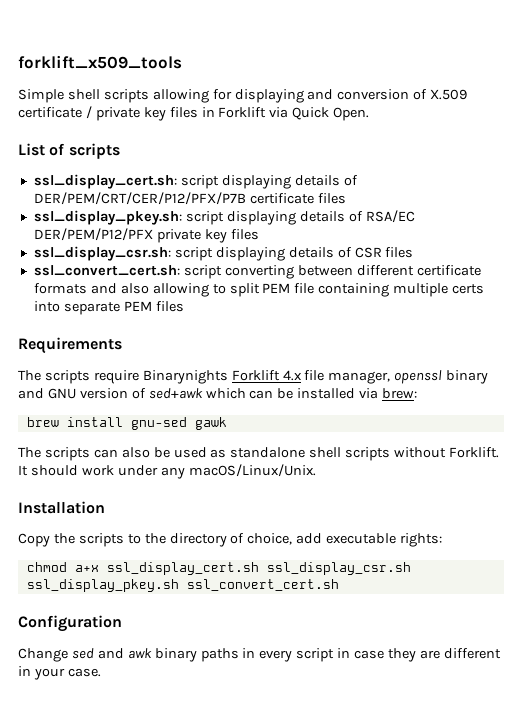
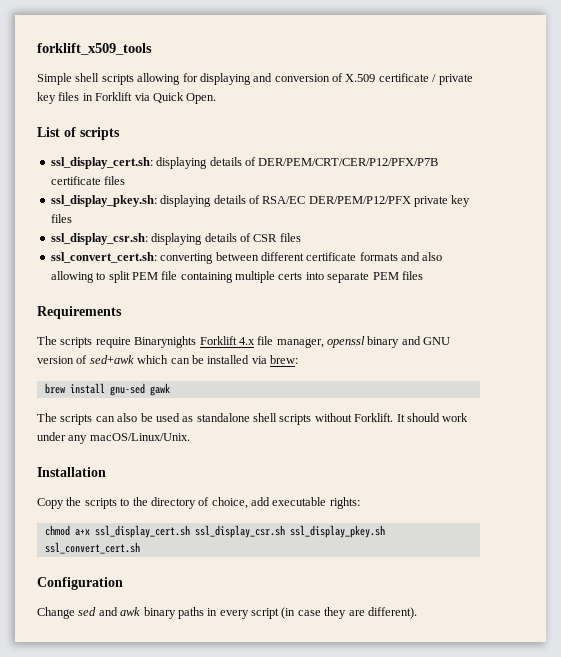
[180,175,219,189] script -> (153, 163) none
[185,211,224,225] script -> (157, 201) none
[174,247,213,261] script -> (148, 239) none
[183,265,222,279] script -> (157, 257) none
[337,648,351,658] in -> [281,607,296,619] (in
[443,648,501,659] [18,666,101,680] different in your case. -> [367,607,417,619] different).

